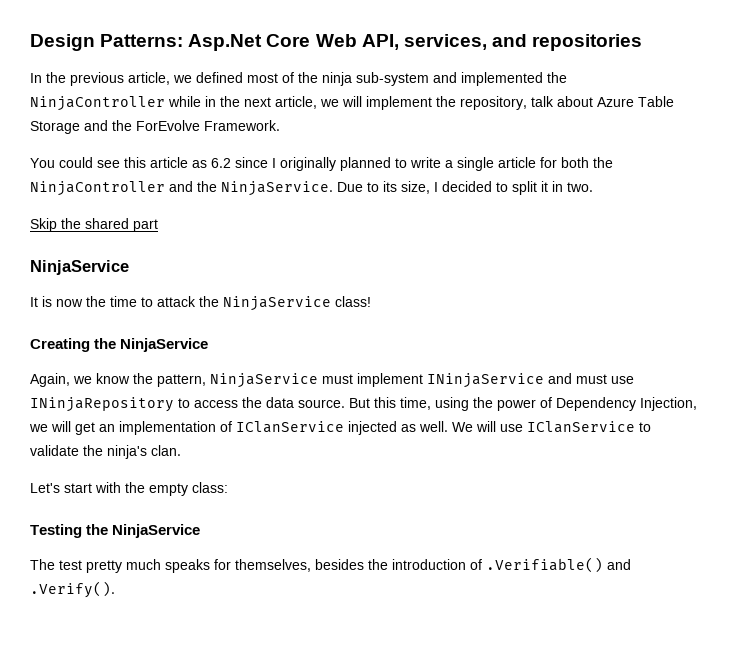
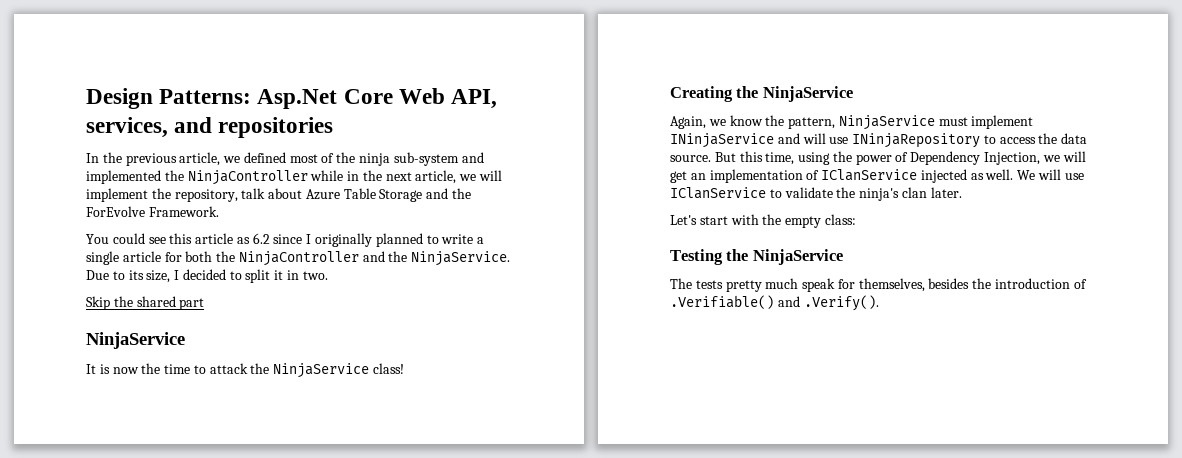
[576,374,607,384] must -> [802,133,826,144] will
[151,445,181,456] clan. -> [901,187,962,198] clan later.
[59,560,82,570] test -> [695,280,723,289] tests
[165,559,210,573] speaks -> [802,278,836,292] speak

